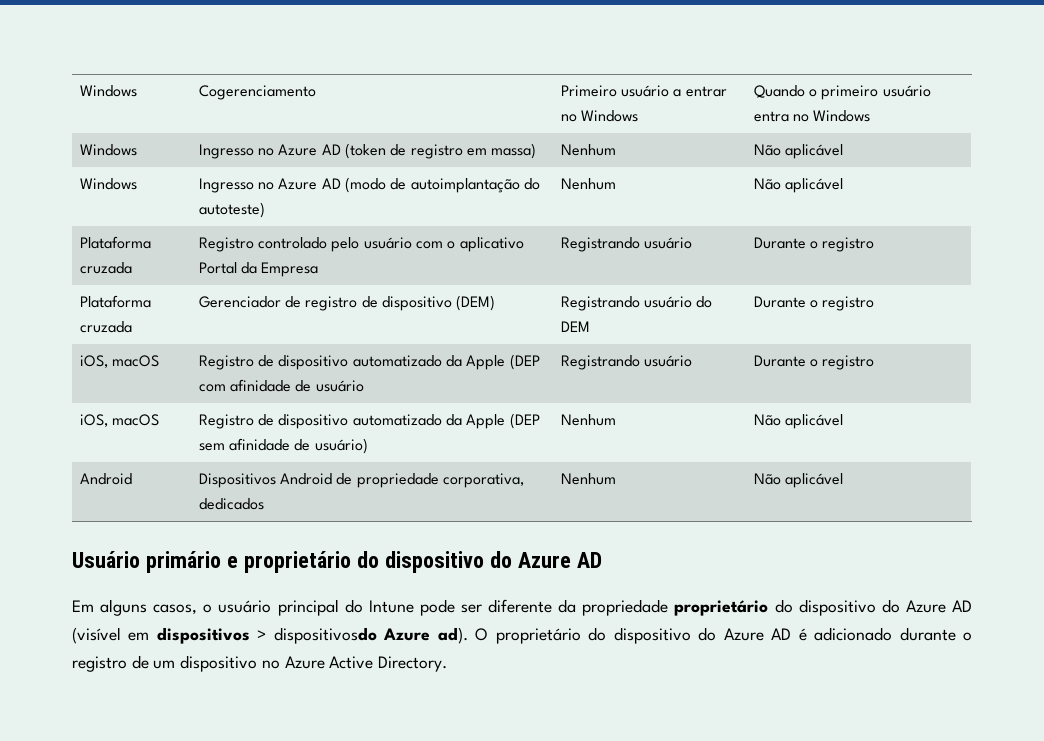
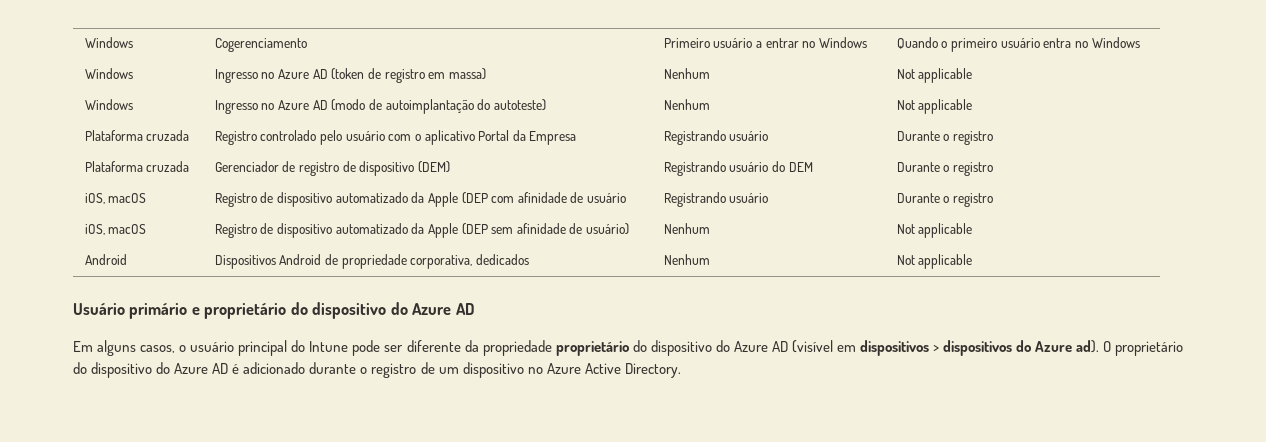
[753,144,844,159] Não aplicável -> [896,68,973,83] Not applicable
[753,178,844,193] Não aplicável -> [896,99,973,114] Not applicable
[753,414,844,429] Não aplicável -> [896,223,973,238] Not applicable
[753,473,844,488] Não aplicável -> [896,254,973,269] Not applicable
[273,627,377,644] dispositivosdo -> [943,340,1032,356] dispositivos do

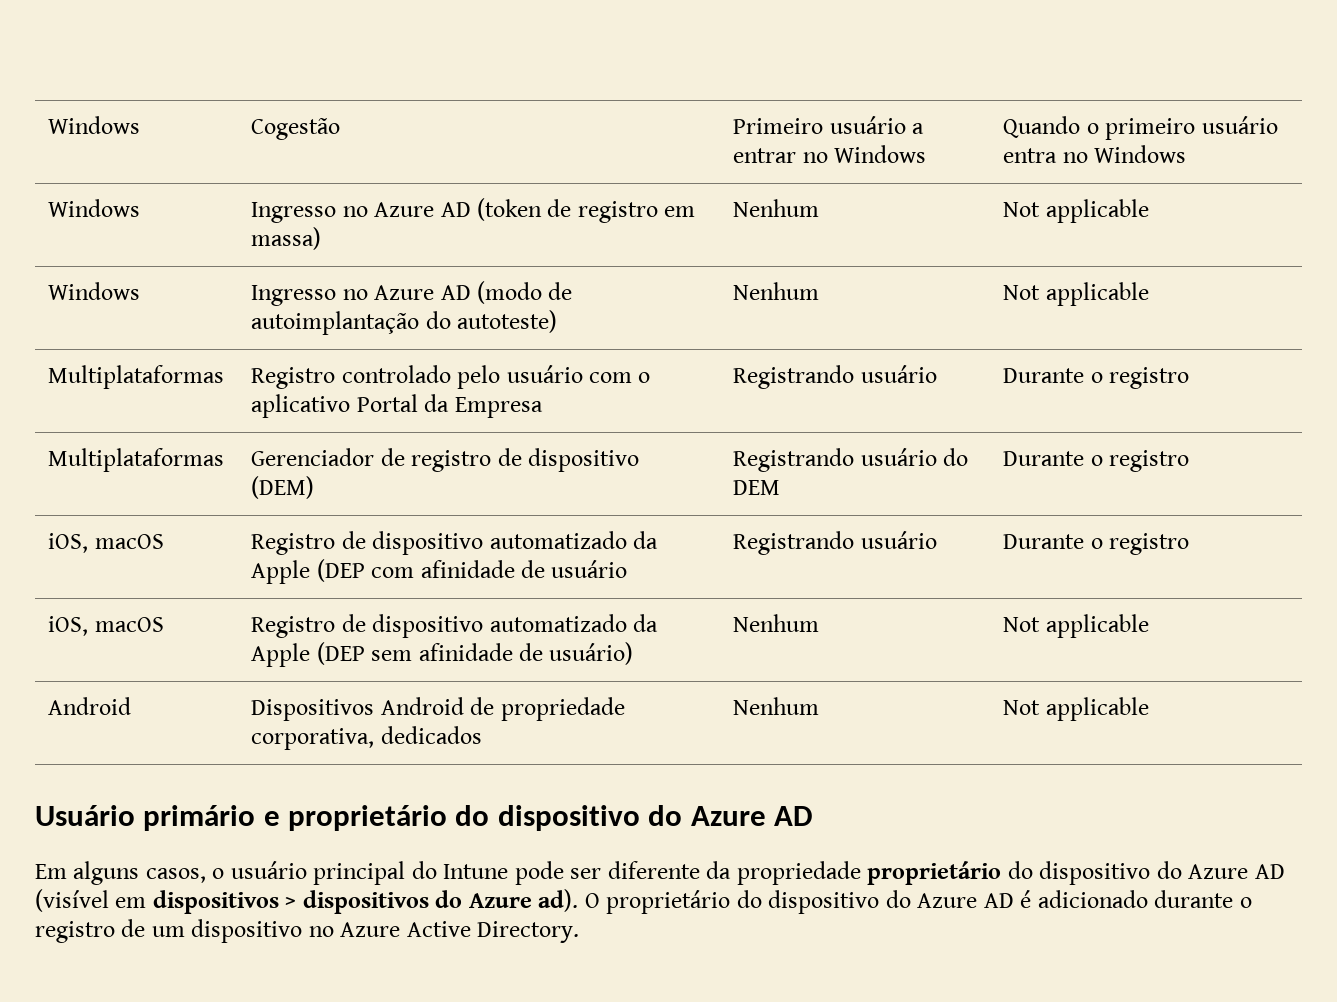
[84,37,133,48] [214,38,307,52] Windows | Cogerenciamento -> [48,116,141,134] [251,118,341,140] Windows | Cogestão
[84,130,190,141] Plataforma cruzada -> [48,365,225,389] Multiplataformas
[84,161,190,172] Plataforma cruzada -> [48,448,225,472] Multiplataformas

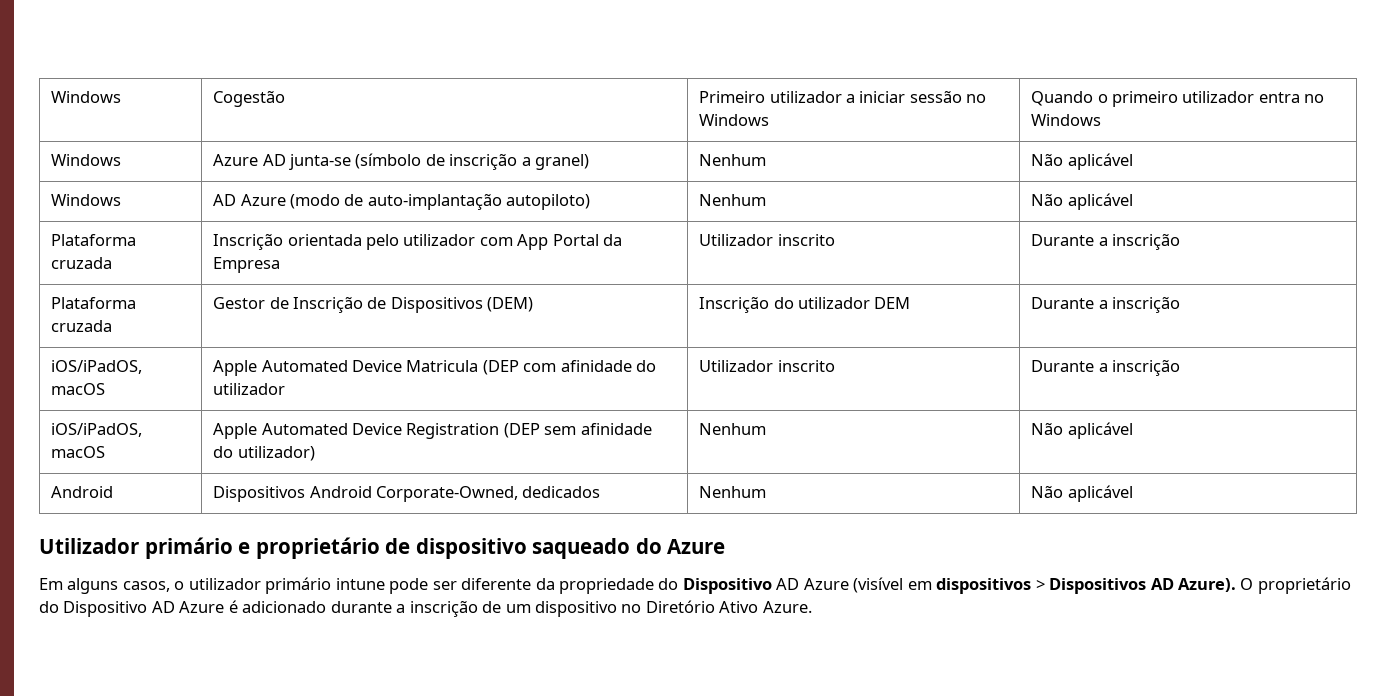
[829,116,925,134] [733,148,797,163] usuário a entrar -> [769,90,962,103] utilizador a iniciar sessão
[1201,116,1278,134] usuário -> [1182,91,1255,103] utilizador
[251,198,696,223] [251,227,322,250] [733,199,820,217] [1003,199,1149,223] [48,282,141,300] [251,281,573,306] [251,310,558,335] [733,282,820,300] [1003,282,1149,306] [48,365,225,389] [251,365,651,389] [251,394,351,418] Ingresso no Azure AD (token de registro em massa) | Nenhum | Not applicable // Windows | Ingresso no Azure AD (modo de autoimplantação do autoteste) | Nenhum | Not applicable // Multiplataformas | Registro controlado pelo usuário com o aplicativo -> [213,153,590,170] [699,154,767,166] [1031,153,1133,170] [51,194,122,206] [213,193,591,210] [699,194,767,206] [1031,193,1133,210] [51,234,137,246] [51,257,113,269] [213,233,549,250] Azure AD junta-se (símbolo de inscrição a granel) | Nenhum | Não aplicável // Windows | AD Azure (modo de auto-implantação autopiloto) | Nenhum | Não aplicável // Plataforma cruzada | Inscrição orientada pelo utilizador com App
[733,365,937,389] [1003,367,1190,389] [48,448,225,472] [251,448,639,472] [251,476,315,499] [733,448,969,472] [733,480,781,495] [1003,450,1190,472] [48,533,164,553] [251,531,658,555] [251,559,628,584] [733,531,937,555] [1003,533,1190,555] [48,616,164,636] [251,614,658,638] [251,643,311,667] Registrando usuário | Durante o registro // Multiplataformas | Gerenciador de registro de dispositivo (DEM) | Registrando usuário do DEM | Durante o registro // iOS, macOS | Registro de dispositivo automatizado da Apple (DEP com afinidade de usuário | Registrando usuário | Durante o registro // iOS, macOS | Registro de dispositivo automatizado da Apple -> [699,234,835,246] [1031,233,1181,250] [51,297,137,309] [51,320,113,332] [213,296,534,313] [699,296,911,313] [1031,296,1181,313] [51,360,143,374] [51,383,106,395] [213,360,657,376] [213,383,286,395] [699,360,835,372] [1031,359,1181,376] [51,423,143,437] [51,446,106,458] [213,423,500,439] Utilizador inscrito | Durante a inscrição // Plataforma cruzada | Gestor de Inscrição de Dispositivos (DEM) | Inscrição do utilizador DEM | Durante a inscrição // iOS/iPadOS, macOS | Apple Automated Device Matricula (DEP com afinidade do utilizador | Utilizador inscrito | Durante a inscrição // iOS/iPadOS, macOS | Apple Automated Device Registration
[518,642,634,665] [733,614,820,632] [1003,614,1149,638] de usuário) | Nenhum | Not applicable -> [213,446,315,461] [699,423,767,435] [1031,422,1133,439] do utilizador) | Nenhum | Não aplicável
[470,697,625,721] [251,728,375,750] de propriedade corporativa, -> [376,486,519,502] Corporate-Owned,
[1003,697,1149,721] [35,805,813,831] Not applicable // Usuário primário e proprietário do dispositivo do Azure AD -> [1031,485,1133,502] [39,537,726,559] Não aplicável // Utilizador primário e proprietário de dispositivo saqueado do Azure
[230,861,509,885] usuário principal do Intune -> [188,577,385,594] utilizador primário intune
[867,861,1285,885] [35,889,1014,914] proprietário do dispositivo do Azure AD (visível em dispositivos > dispositivos do Azure ad). O proprietário do dispositivo do Azure AD -> [658,577,1351,594] [39,601,225,617] do Dispositivo AD Azure (visível em dispositivos > Dispositivos AD Azure). O proprietário do Dispositivo AD Azure
[1239,897,1252,908] [35,921,115,943] o registro -> [396,600,478,617] a inscrição
[340,921,580,943] Azure Active Directory. -> [645,600,812,613] Diretório Ativo Azure.

